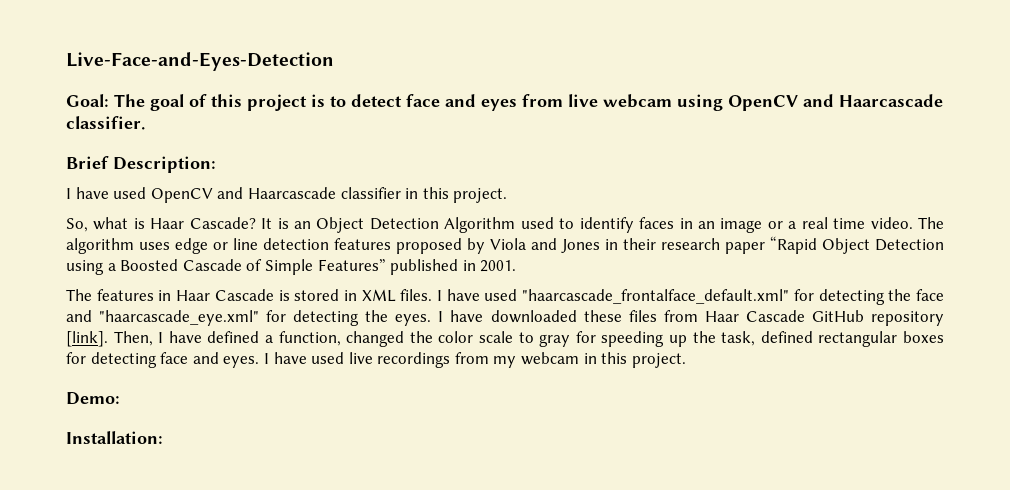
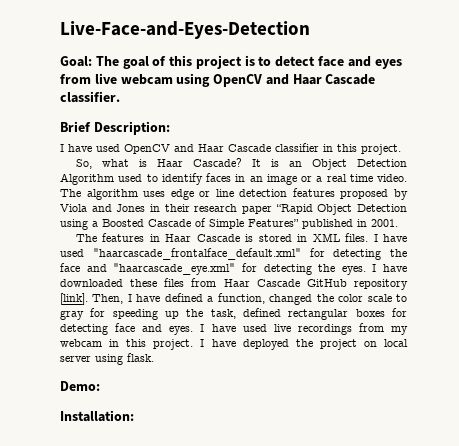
[839,94,943,107] Haarcascade -> [292,74,376,85] Haar Cascade
[247,187,336,199] Haarcascade -> [198,144,271,152] Haar Cascade
(686, 360) none -> [200,339,409,350] [60,353,154,365] I have deployed the project on local server using flask.

